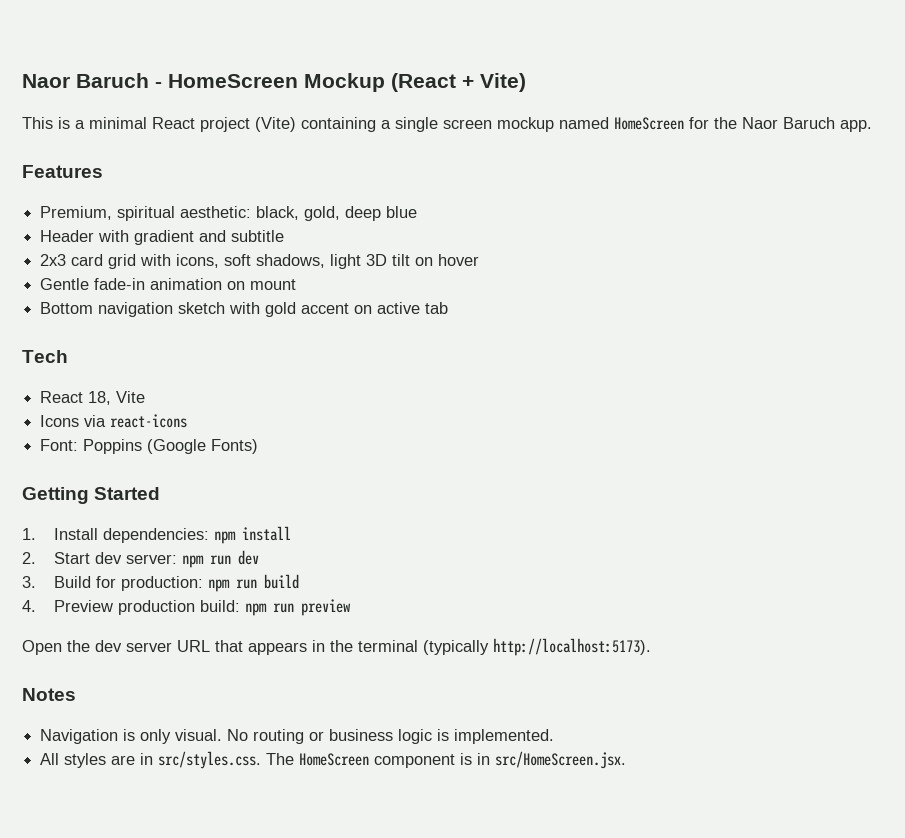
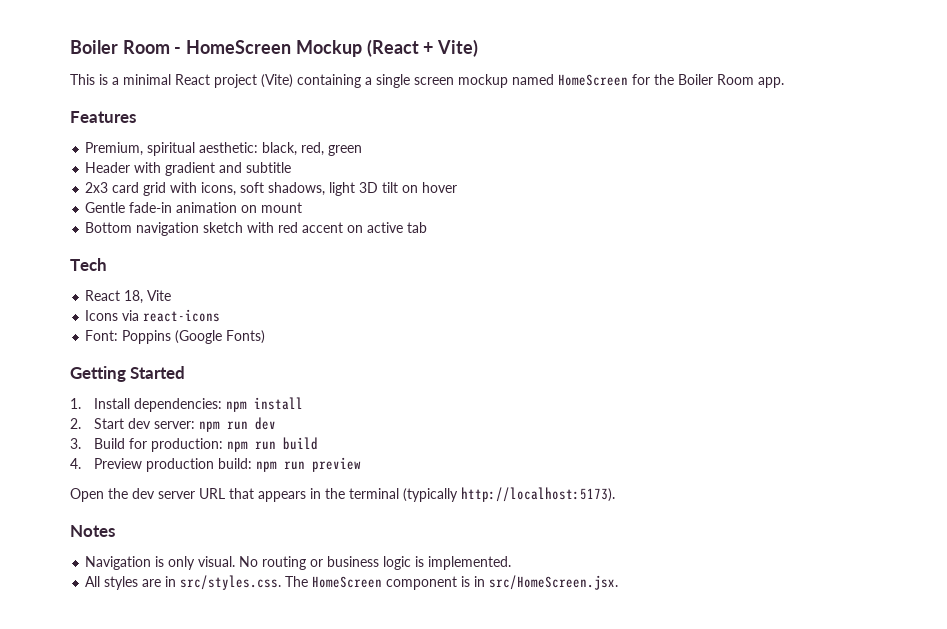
[22,73,149,88] Naor Baruch -> [70,40,170,54] Boiler Room
[742,117,835,129] Naor Baruch -> [678,74,754,85] Boiler Room
[304,206,418,221] gold, deep blue -> [301,142,363,156] red, green
[265,302,297,317] gold -> [278,222,299,233] red

